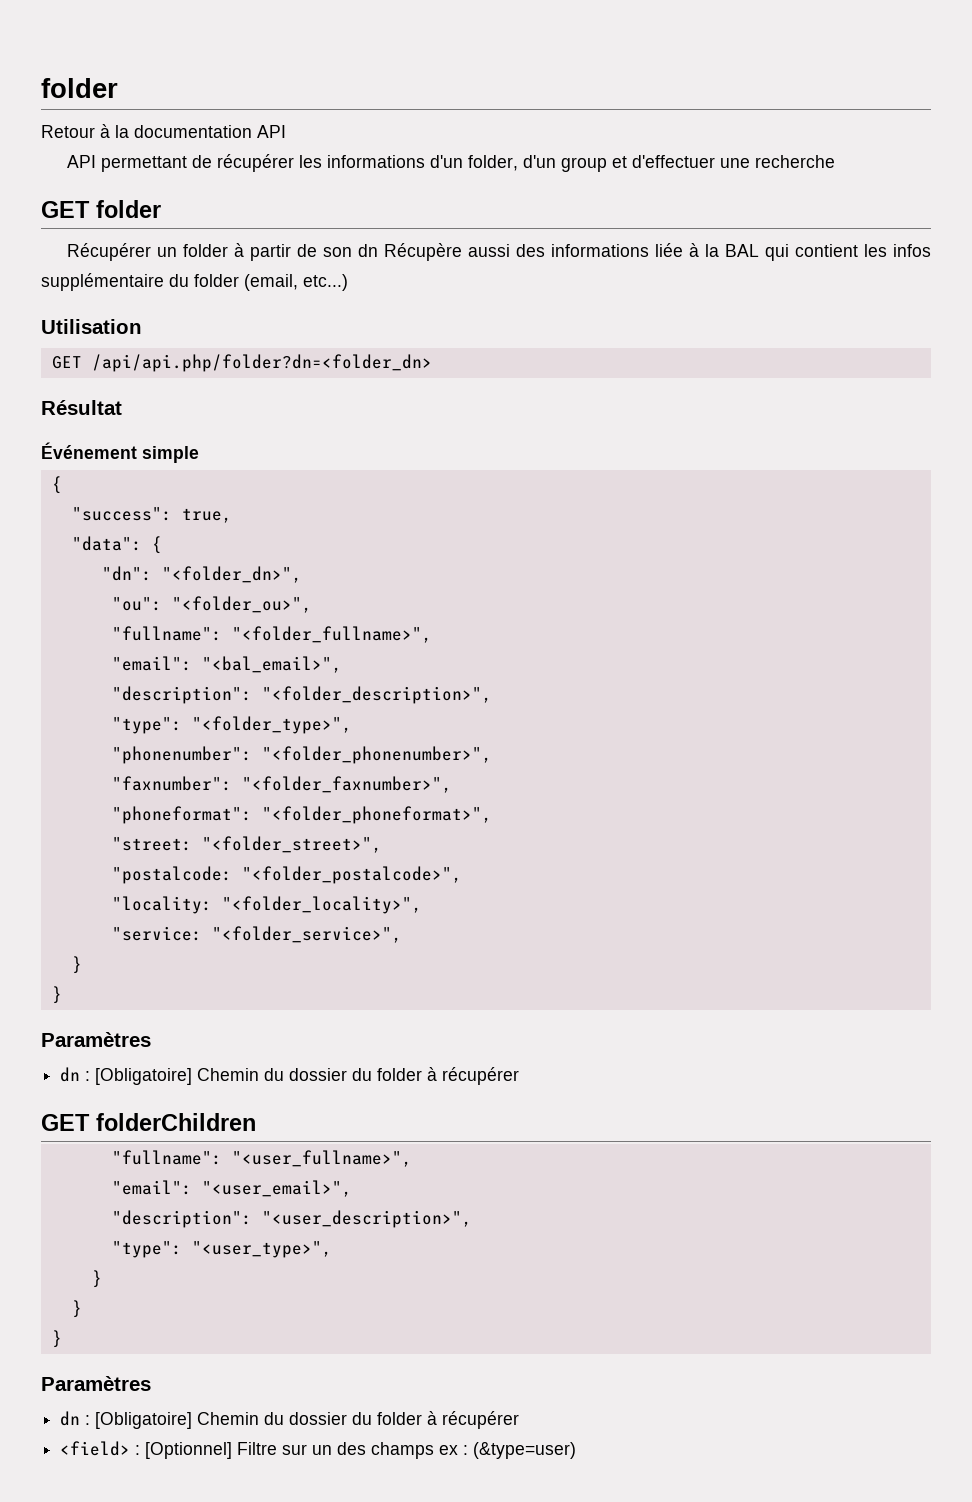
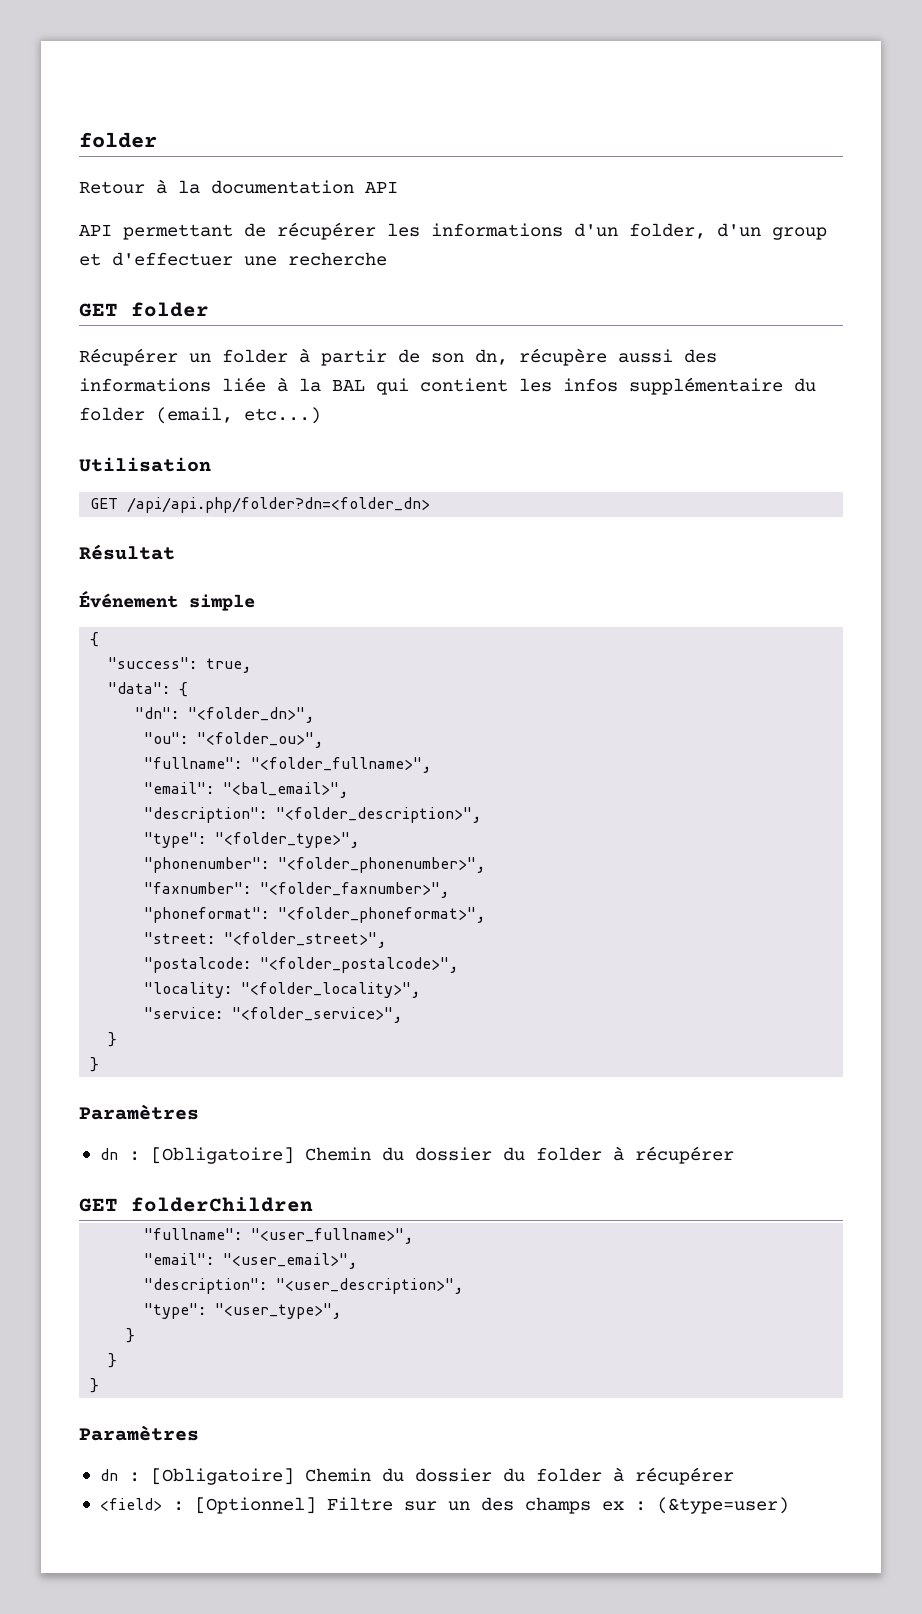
[358,243,463,261] dn Récupère -> [475,348,607,366] dn, récupère

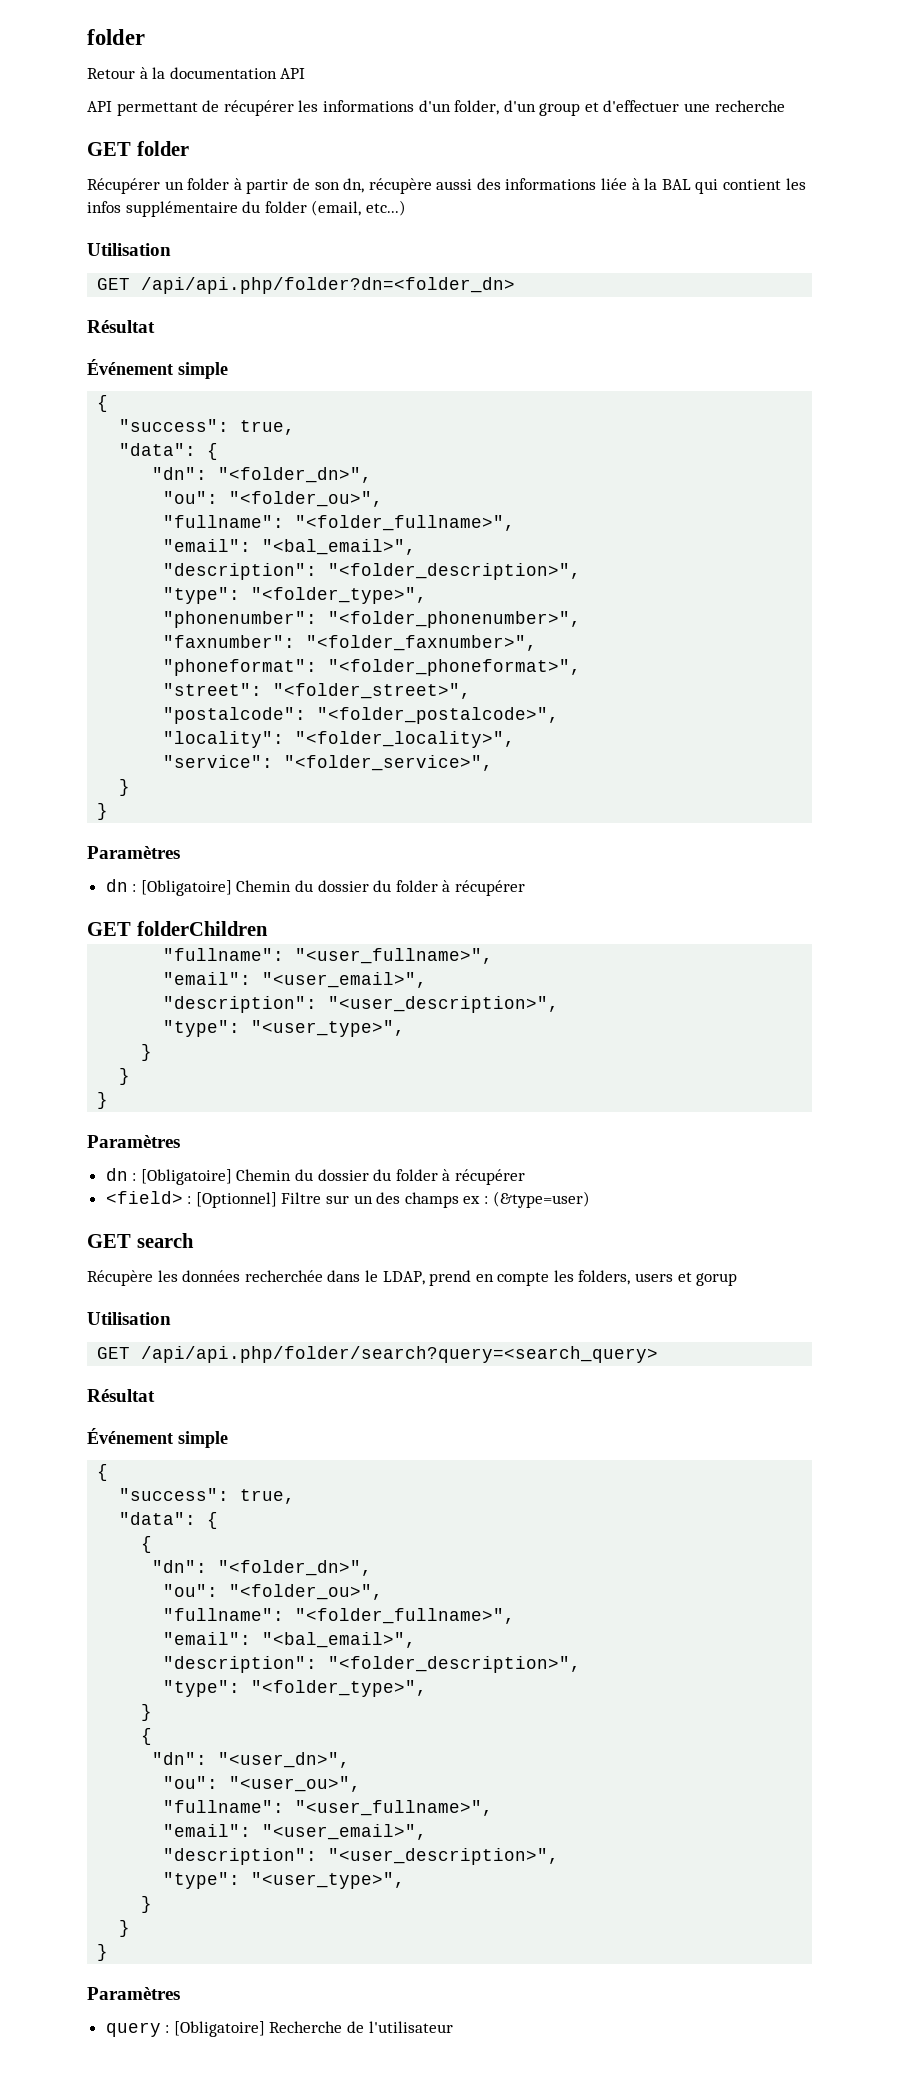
[144,932,216,944] "street: -> [163,683,263,696] "street":
[144,957,252,973] "postalcode: -> [163,707,307,724] "postalcode":
[144,982,233,998] "locality: -> [163,731,285,748] "locality":
[144,1007,224,1019] "service: -> [163,755,274,768] "service":
(789, 1505) none -> [87,1233,194,1248] [87,1270,738,1286] [87,1312,171,1325] [97,1346,659,1363] [87,1389,155,1402] [87,1428,228,1448] [97,1464,109,1481] [119,1488,296,1504] [119,1512,219,1529] [141,1536,153,1553] [152,1560,373,1576] [163,1584,384,1600] [163,1608,516,1624] [163,1632,417,1648] [163,1656,582,1673] [163,1680,428,1697] [141,1704,153,1721] [141,1728,153,1745] [152,1752,351,1768] [163,1776,362,1792] [163,1800,494,1816] [163,1824,428,1840] [163,1848,560,1865] [163,1872,406,1889] [141,1896,153,1913] [119,1920,131,1937] [97,1944,109,1961] [87,1987,180,2000] [105,2021,453,2037] // GET search // Récupère les données recherchée dans le LDAP, prend en compte les folders, users et gorup // Utilisation // GET /api/api.php/folder/search?query=<search_query> // Résultat // Événement simple // { // "success": true, // "data": { // { // "dn": "<folder_dn>", // "ou": "<folder_ou>", // "fullname": "<folder_fullname>", // "email": "<bal_email>", // "description": "<folder_description>", // "type": "<folder_type>", // } // { // "dn": "<user_dn>", // "ou": "<user_ou>", // "fullname": "<user_fullname>", // "email": "<user_email>", // "description": "<user_description>", // "type": "<user_type>", // } // } // } // Paramètres // query : [Obligatoire] Recherche de l'utilisateur

